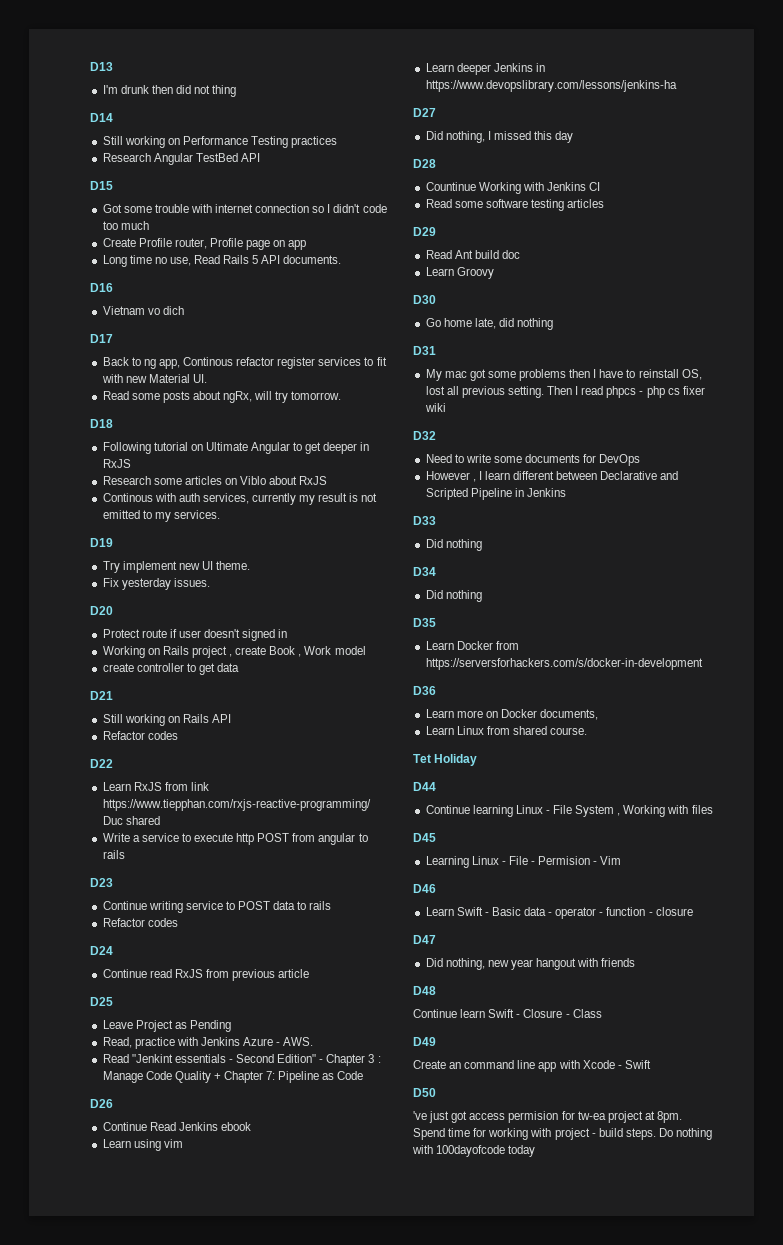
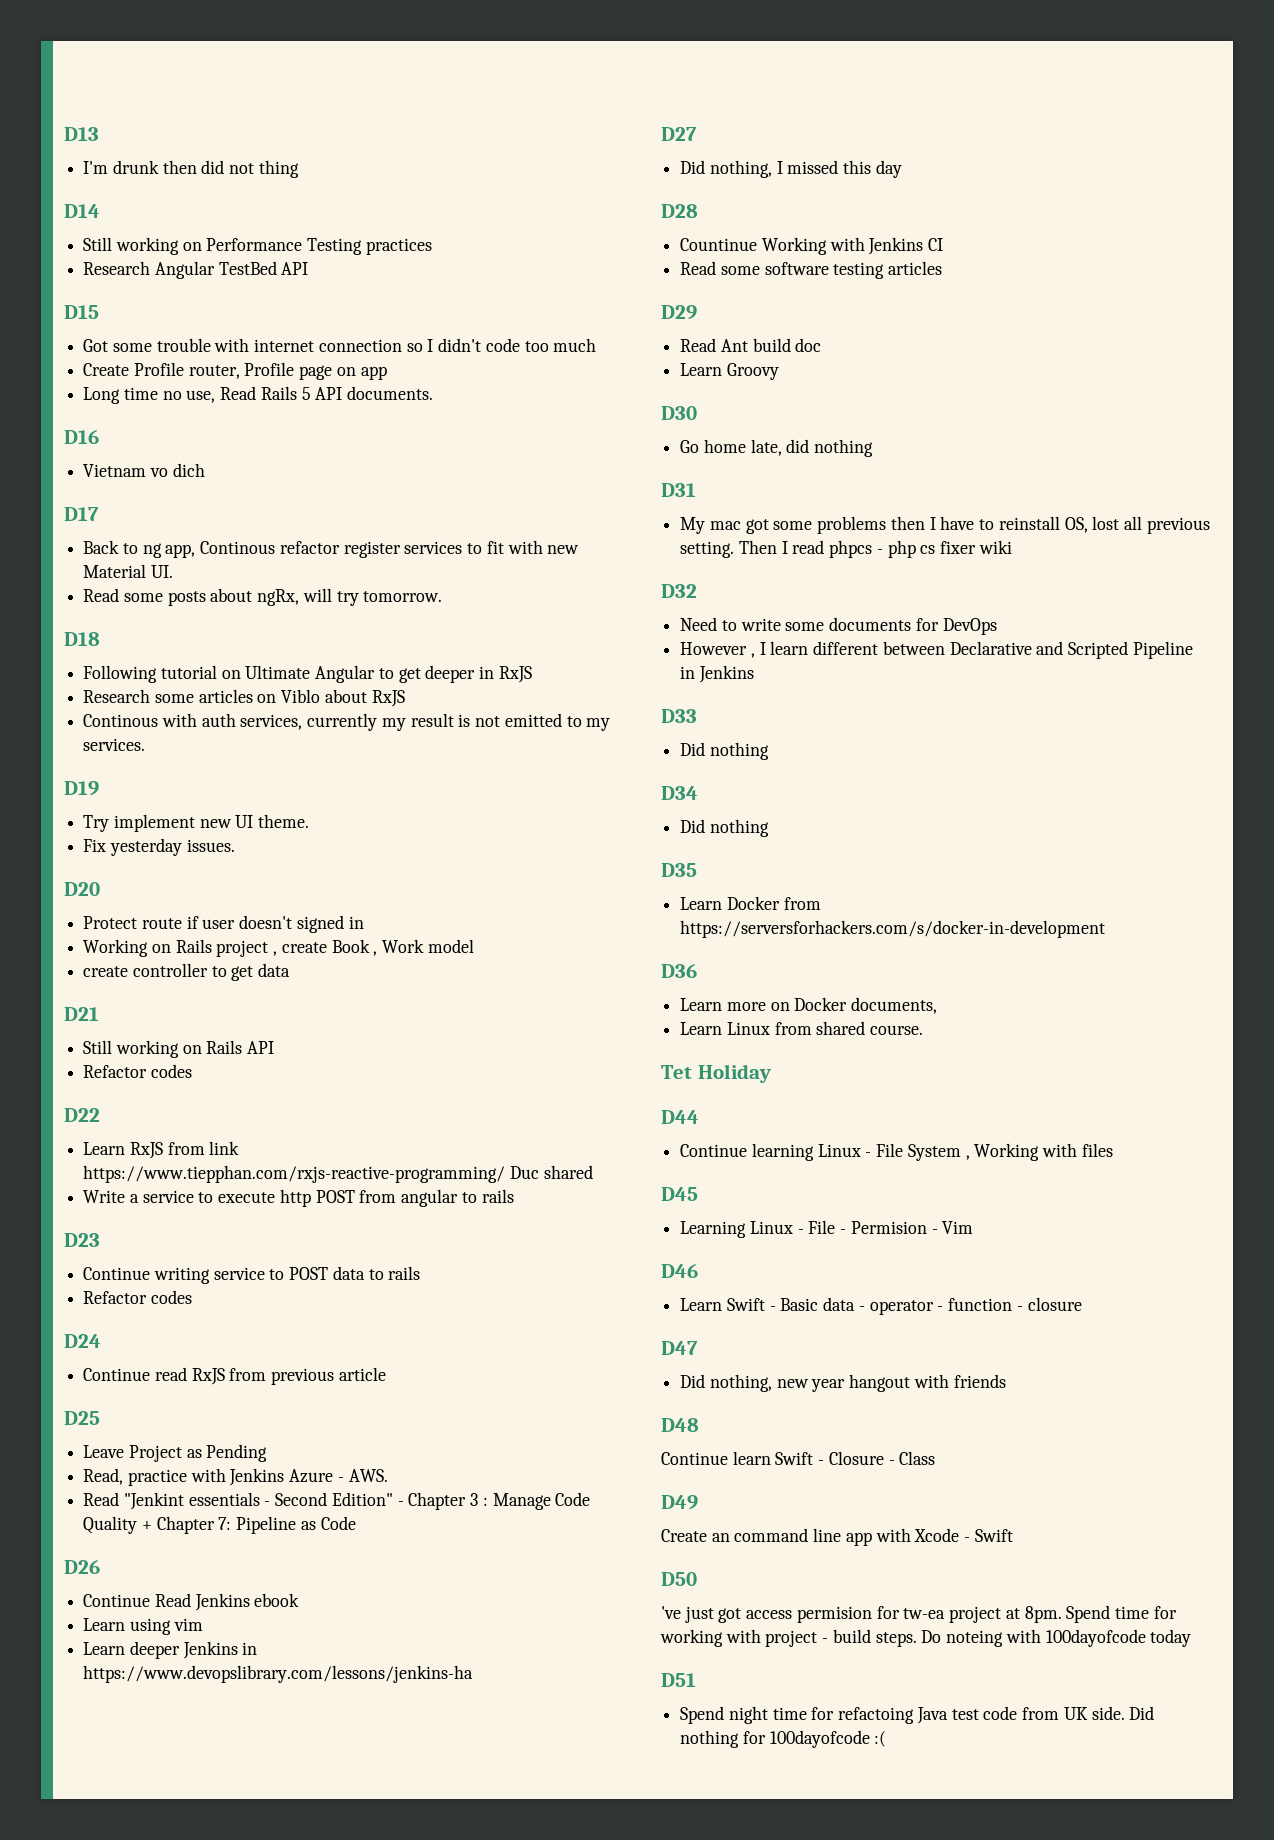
[676,1128,713,1140] nothing -> [946,1630,1004,1647] noteing
(536, 1151) none -> [661,1673,696,1687] [680,1706,1155,1724] [680,1730,887,1748] // D51 // Spend night time for refactoing Java test code from UK side. Did nothing for 100dayofcode :(

